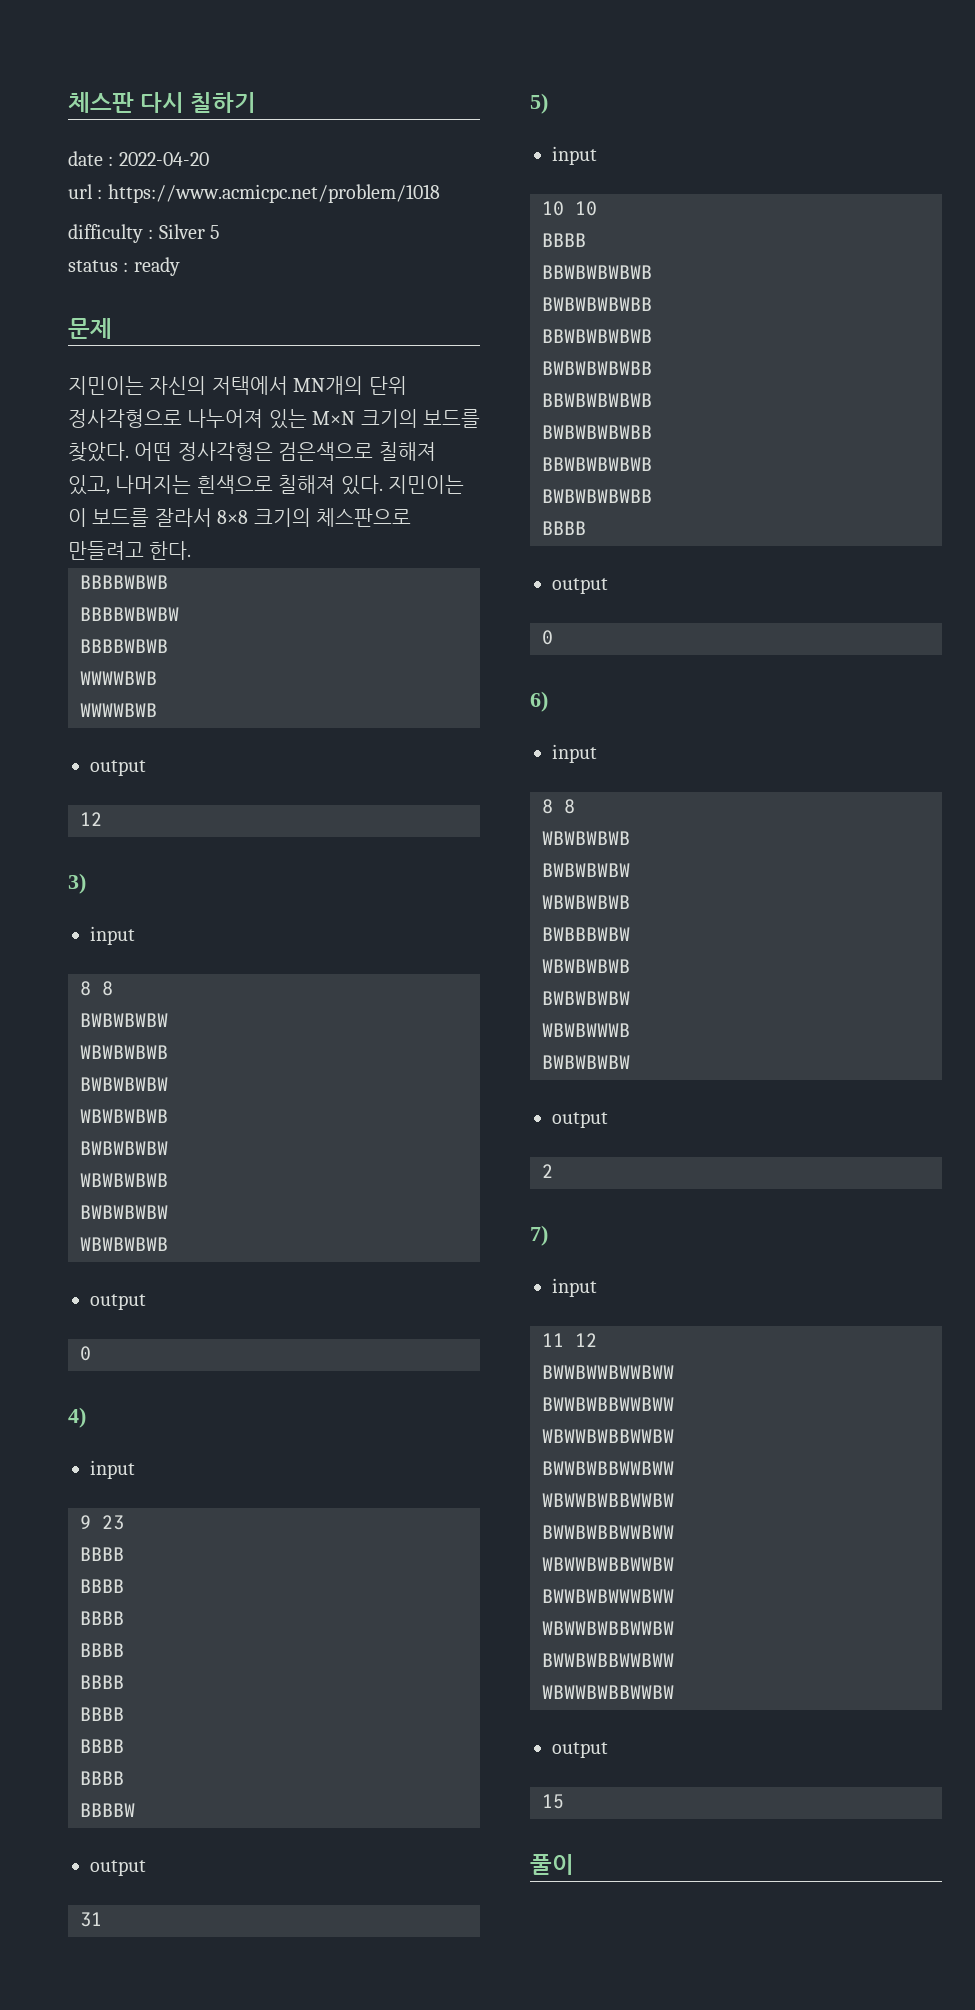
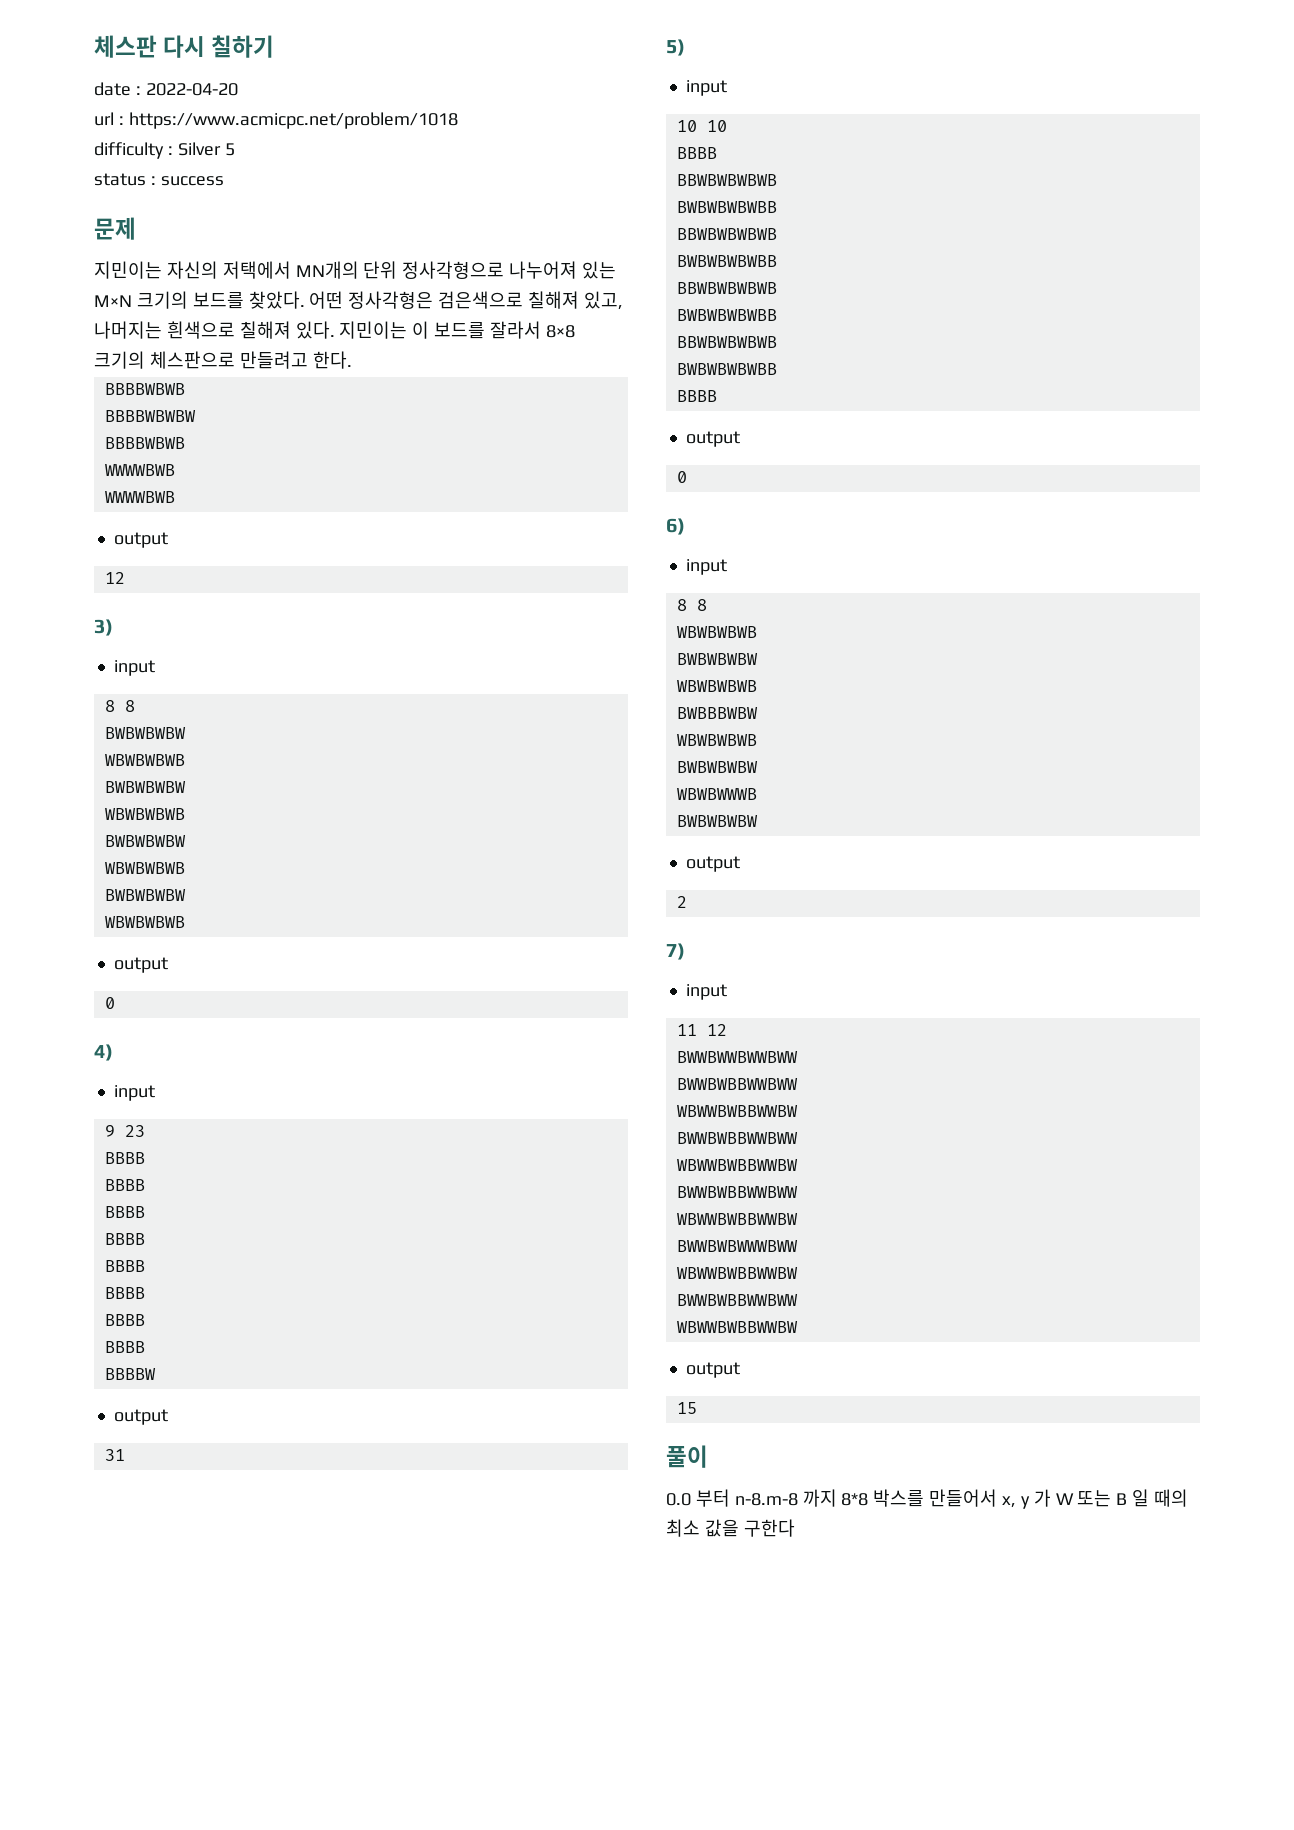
[133,257,180,276] ready -> [160,176,224,186] success
(574, 1864) none -> [666,1489,1189,1509] [666,1519,795,1537] // 0.0 부터 n-8.m-8 까지 8*8 박스를 만들어서 x, y 가 W 또는 B 일 때의 최소 값을 구한다

